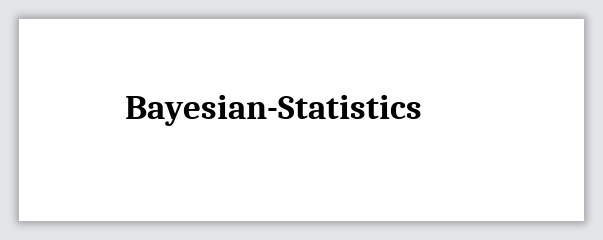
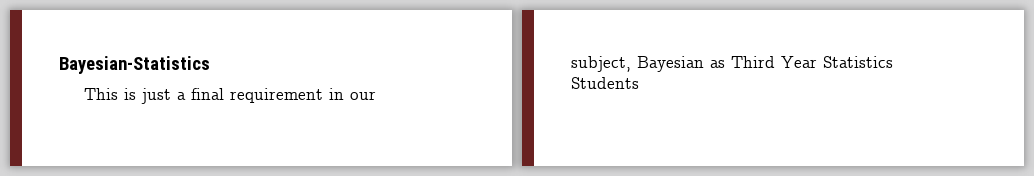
(422, 110) none -> [83,88,376,104] [571,56,893,72] [571,77,639,89] // This is just a final requirement in our subject, Bayesian as Third Year Statistics Students

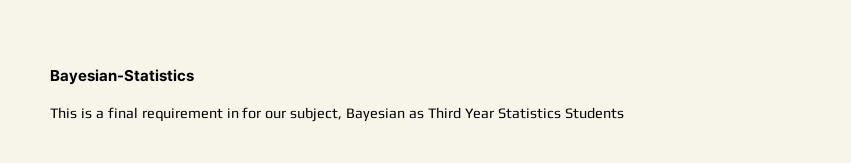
[140,88,171,104] just -> (92, 113) none
(344, 94) none -> [242,107,262,119] for

